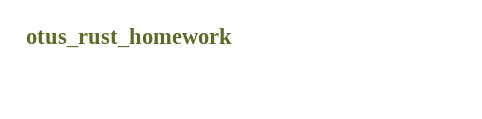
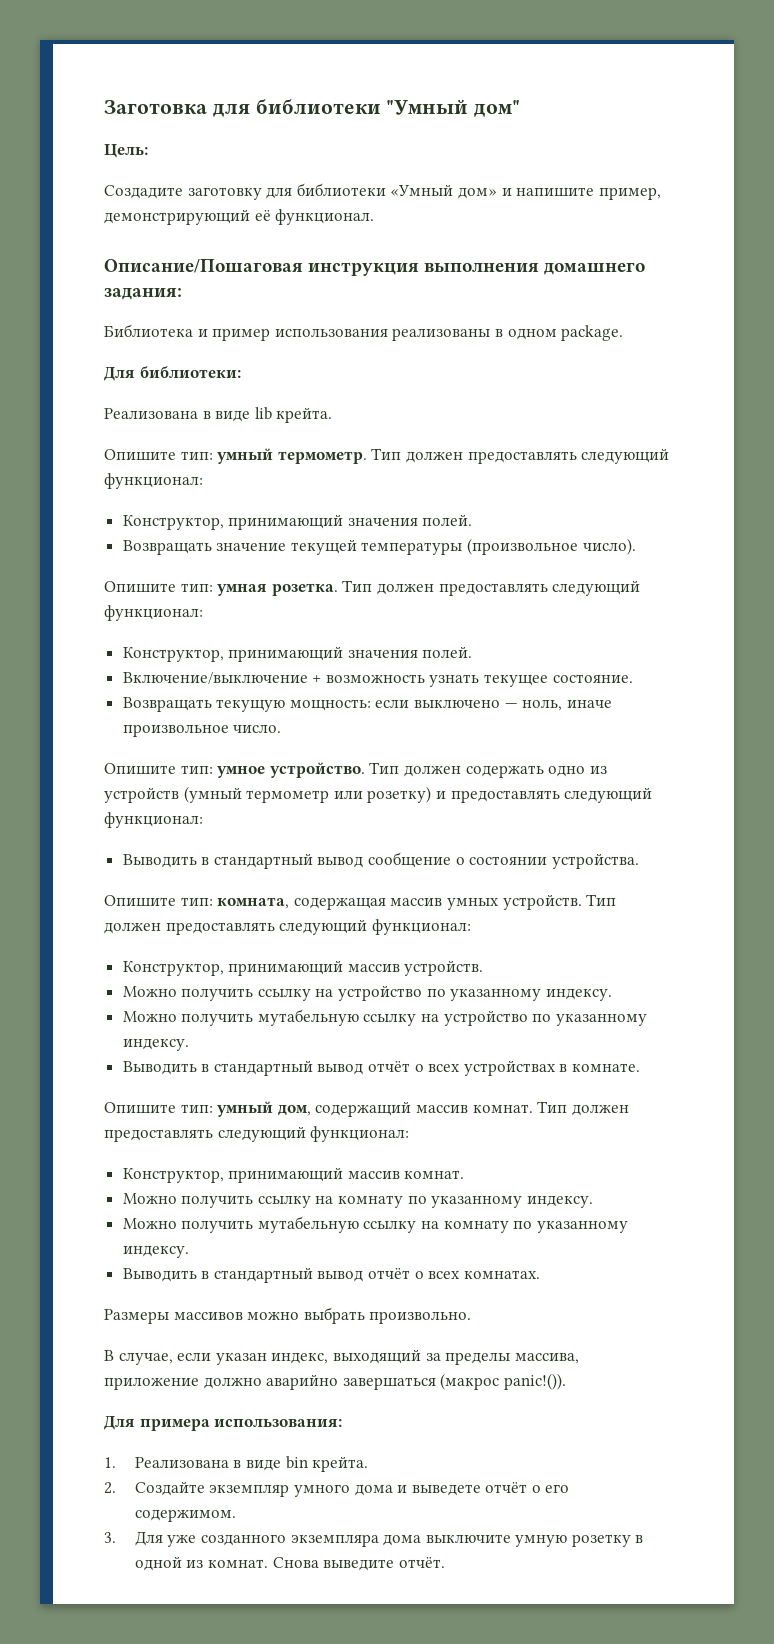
[26,28,232,48] otus_rust_homework -> [104,99,521,117] [104,144,148,158] [104,183,661,200] [104,209,375,225] [104,259,646,276] [104,287,182,300] [104,324,624,341] [104,366,241,381] [104,407,333,423] [104,448,670,464] [104,473,203,489] [122,514,473,530] [122,538,636,555] [104,580,641,596] [104,605,203,621] [122,646,473,662] [122,672,633,687] [122,697,612,712] [122,724,282,737] [104,762,607,778] [104,786,653,803] [104,812,203,828] [122,852,639,869] [104,894,617,910] [104,919,471,935] [122,960,484,976] [122,985,612,1001] [122,1009,647,1026] [122,1038,189,1051] [122,1060,641,1076] [104,1101,629,1117] [104,1126,410,1142] [122,1167,465,1183] [122,1193,593,1208] [122,1216,628,1233] [122,1245,189,1258] [122,1267,540,1283] [104,1307,472,1324] [104,1349,579,1365] [104,1373,566,1390] [104,1416,343,1431] [104,1456,369,1472] [104,1481,570,1497] [134,1509,236,1522] [104,1531,644,1547] [134,1556,445,1571] Заготовка для библиотеки "Умный дом" // Цель: // Создадите заготовку для библиотеки «Умный дом» и напишите пример, демонстрирующий её функционал. // Описание/Пошаговая инструкция выполнения домашнего задания: // Библиотека и пример использования реализованы в одном package. // Для библиотеки: // Реализована в виде lib крейта. // Опишите тип: умный термометр. Тип должен предоставлять следующий функционал: // Конструктор, принимающий значения полей. // Возвращать значение текущей температуры (произвольное число). // Опишите тип: умная розетка. Тип должен предоставлять следующий функционал: // Конструктор, принимающий значения полей. // Включение/выключение + возможность узнать текущее состояние. // Возвращать текущую мощность: если выключено — ноль, иначе произвольное число. // Опишите тип: умное устройство. Тип должен содержать одно из устройств (умный термометр или розетку) и предоставлять следующий функционал: // Выводить в стандартный вывод сообщение о состоянии устройства. // Опишите тип: комната, содержащая массив умных устройств. Тип должен предоставлять следующий функционал: // Конструктор, принимающий массив устройств. // Можно получить ссылку на устройство по указанному индексу. // Можно получить мутабельную ссылку на устройство по указанному индексу. // Выводить в стандартный вывод отчёт о всех устройствах в комнате. // Опишите тип: умный дом, содержащий массив комнат. Тип должен предоставлять следующий функционал: // Конструктор, принимающий массив комнат. // Можно получить ссылку на комнату по указанному индексу. // Можно получить мутабельную ссылку на комнату по указанному индексу. // Выводить в стандартный вывод отчёт о всех комнатах. // Размеры массивов можно выбрать произвольно. // В случае, если указан индекс, выходящий за пределы массива, приложение должно аварийно завершаться (макрос panic!()). // Для примера использования: // 1. Реализована в виде bin крейта. // 2. Создайте экземпляр умного дома и выведете отчёт о его содержимом. // 3. Для уже созданного экземпляра дома выключите умную розетку в одной из комнат. Снова выведите отчёт.

